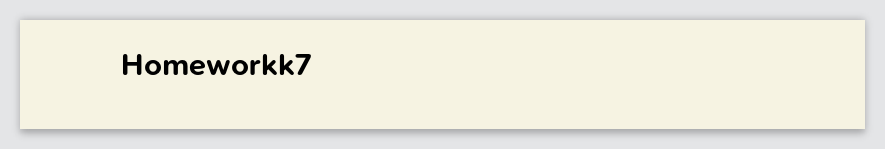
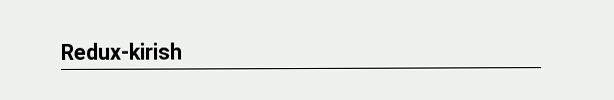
[121,54,312,76] Homeworkk7 -> [60,42,183,60] Redux-kirish

